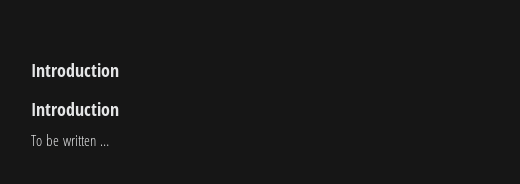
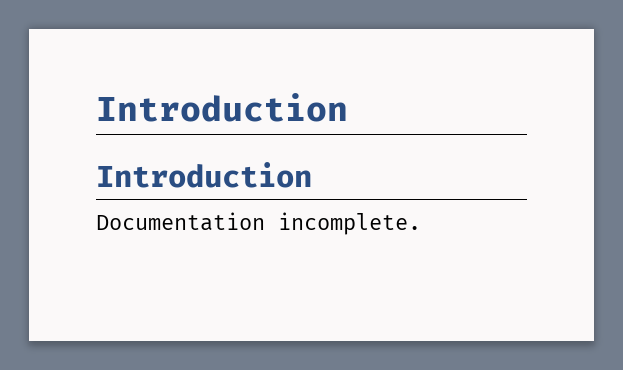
[31,134,110,146] To be written … -> [96,212,421,235] Documentation incomplete.

